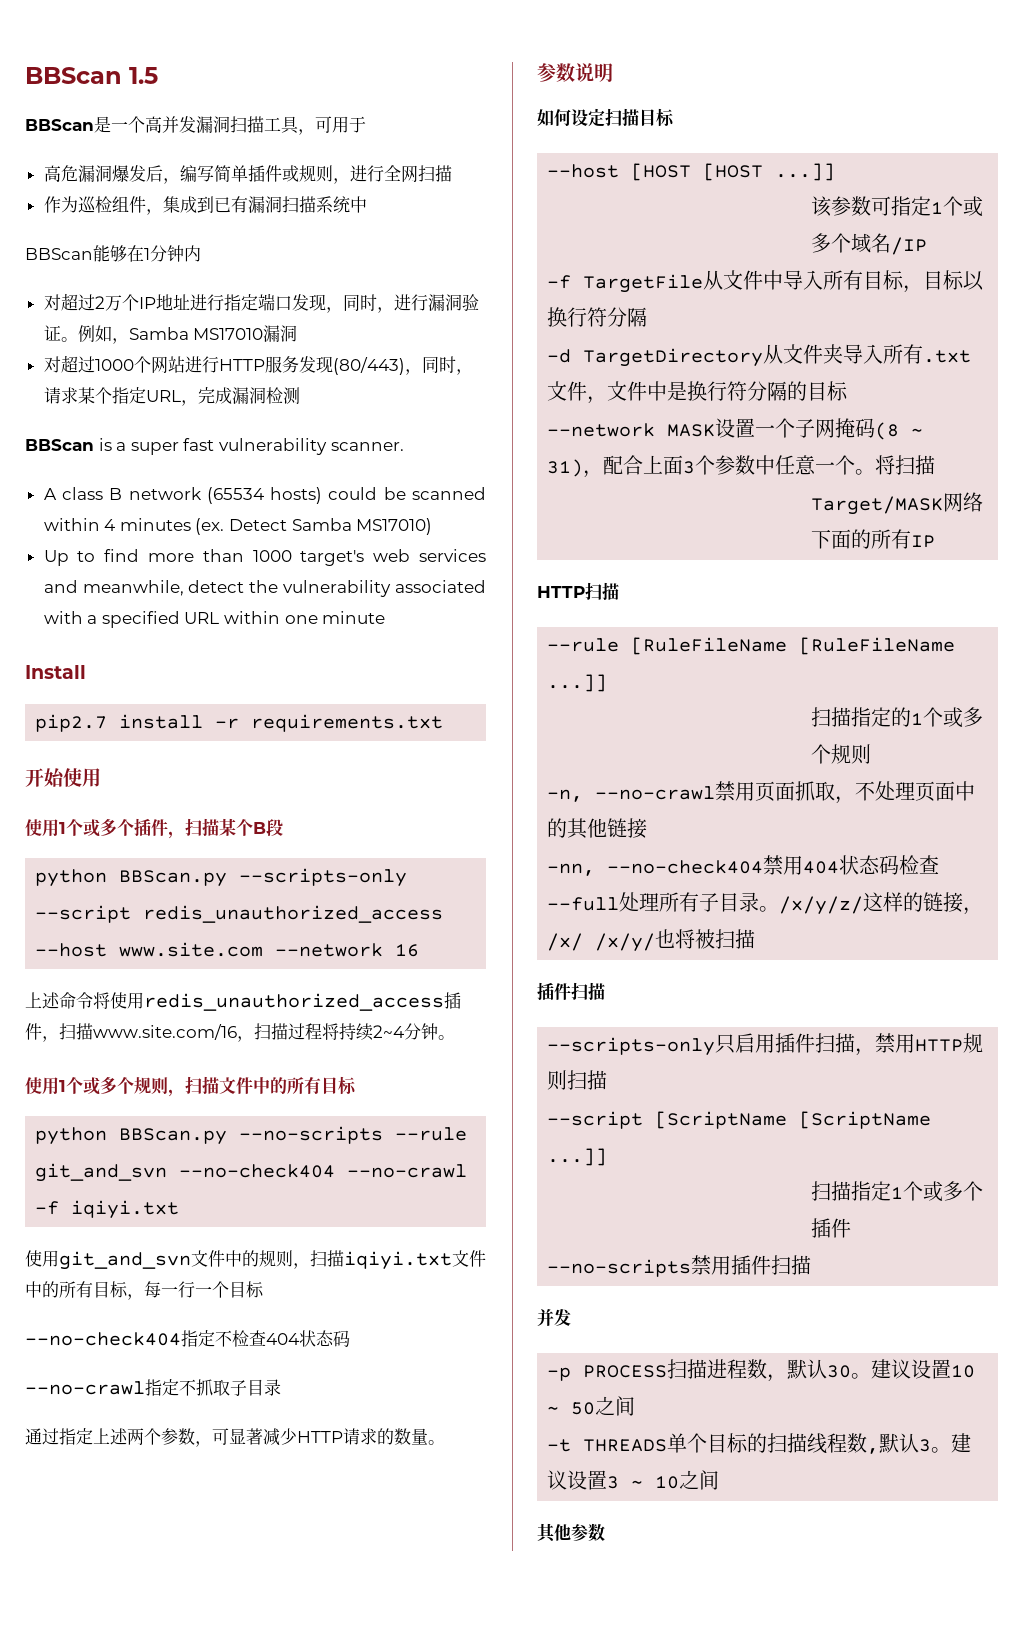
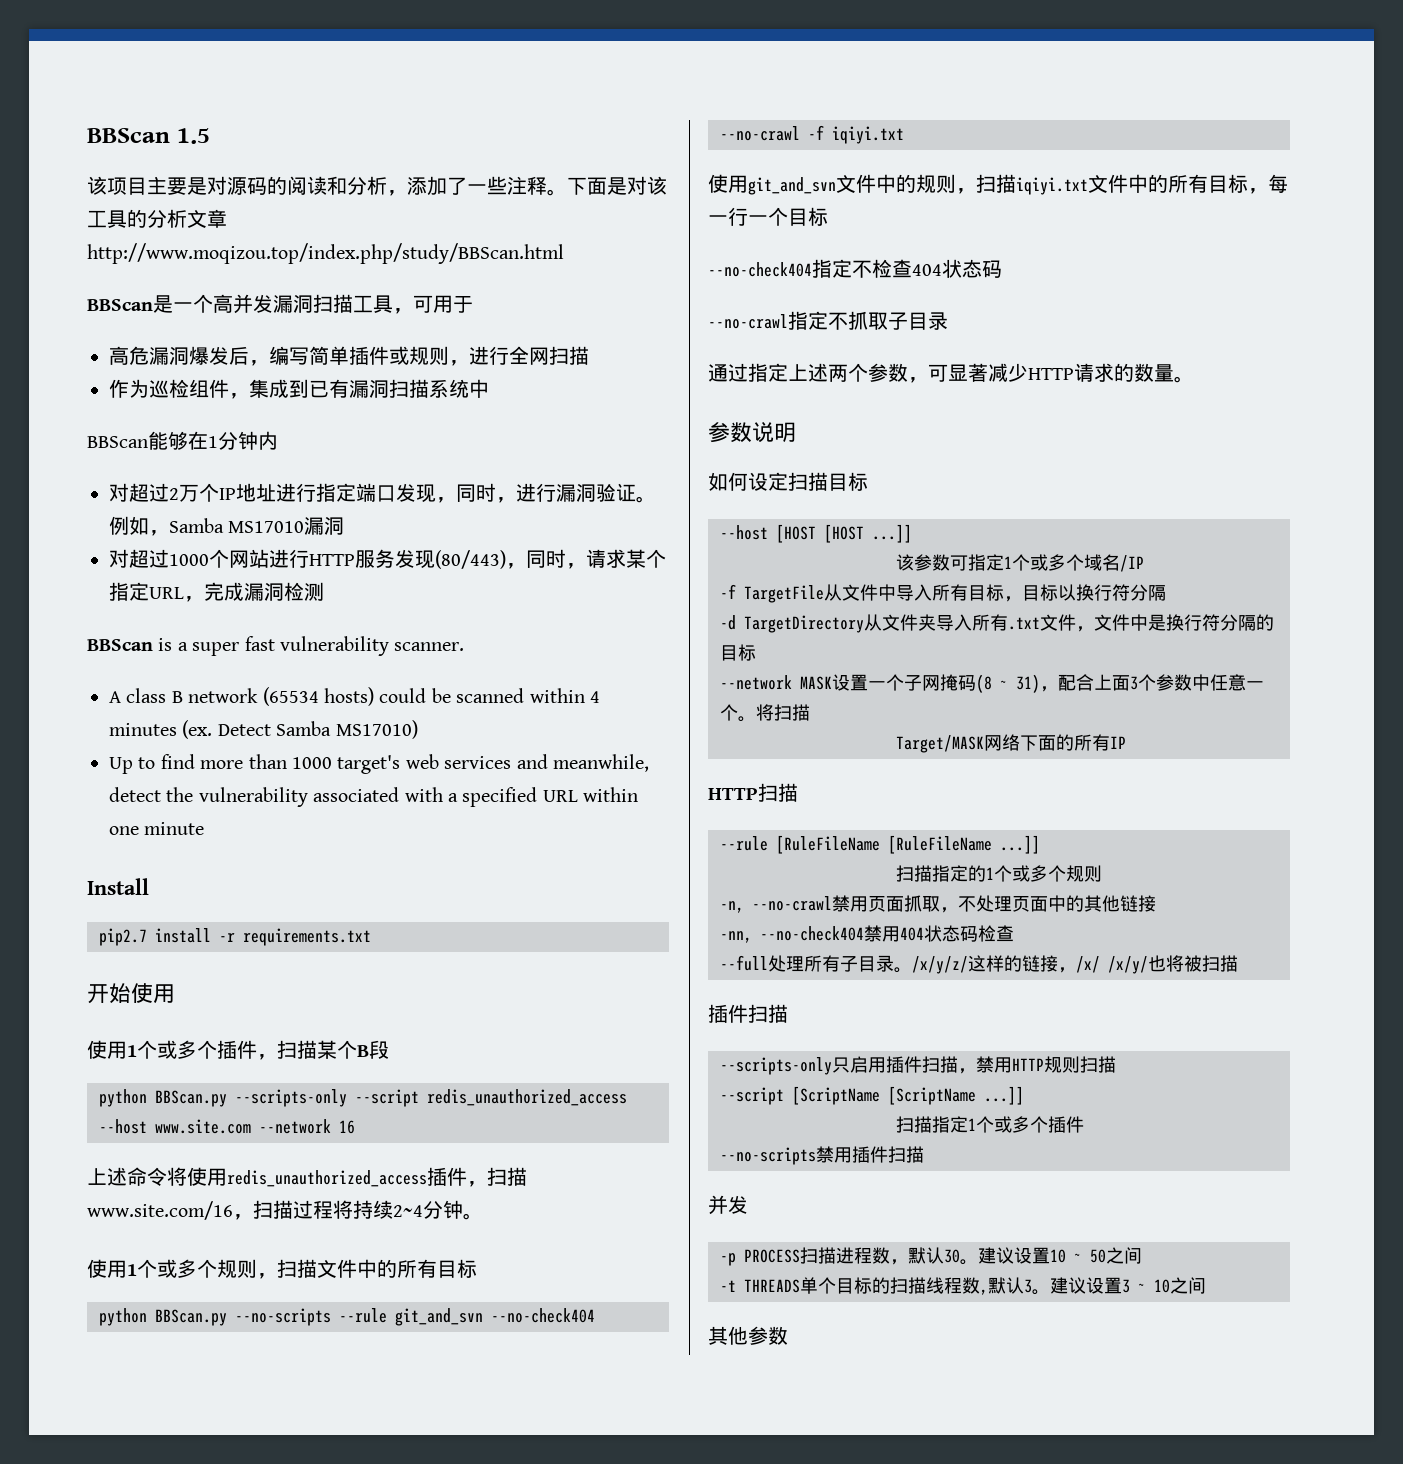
(158, 75) none -> [87,176,667,196] [87,209,227,228] [87,243,564,264] // 该项目主要是对源码的阅读和分析，添加了一些注释。下面是对该工具的分析文章http://www.moqizou.top/index.php/study/BBScan.html

